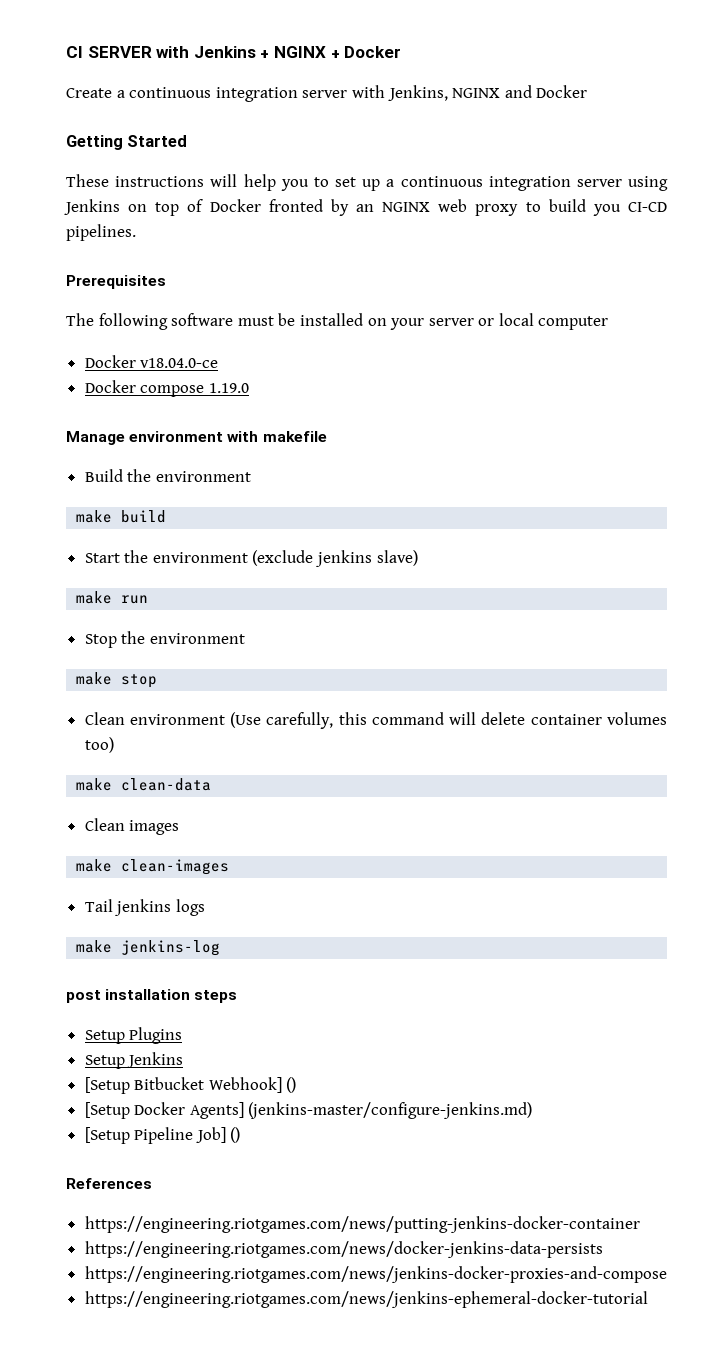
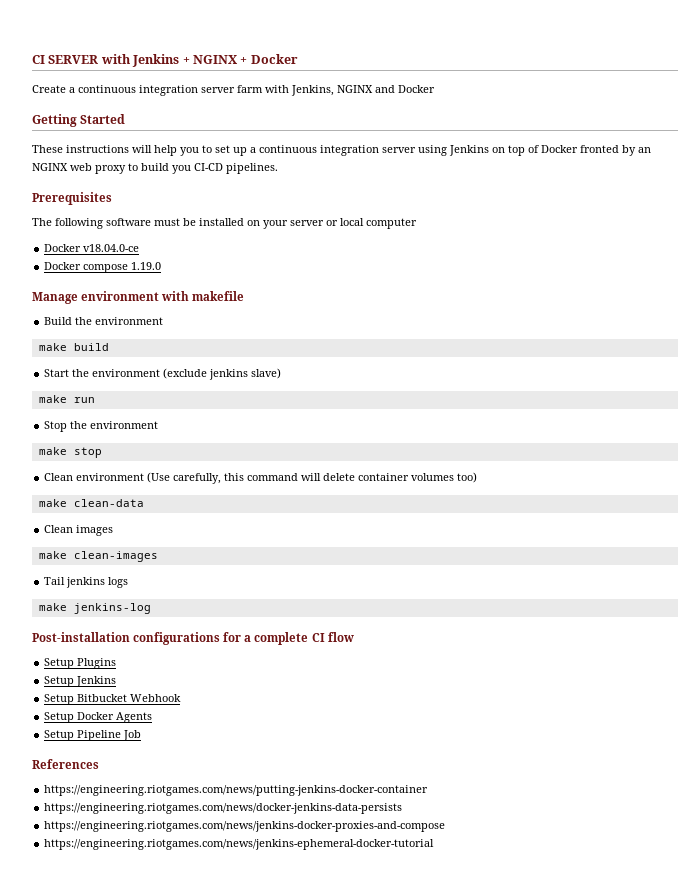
(348, 94) none -> [237,85,263,93] farm
[66,989,238,1003] [84,1027,183,1044] [84,1052,184,1069] [84,1077,297,1094] [84,1102,533,1119] [84,1127,241,1144] post installation steps // Setup Plugins // Setup Jenkins // [Setup Bitbucket Webhook] () // [Setup Docker Agents] (jenkins-master/configure-jenkins.md) // [Setup Pipeline Job] () -> [32,632,354,645] [44,658,117,669] [44,676,117,687] [44,694,182,705] [44,712,153,723] [44,730,142,741] Post-installation configurations for a complete CI flow // Setup Plugins // Setup Jenkins // Setup Bitbucket Webhook // Setup Docker Agents // Setup Pipeline Job

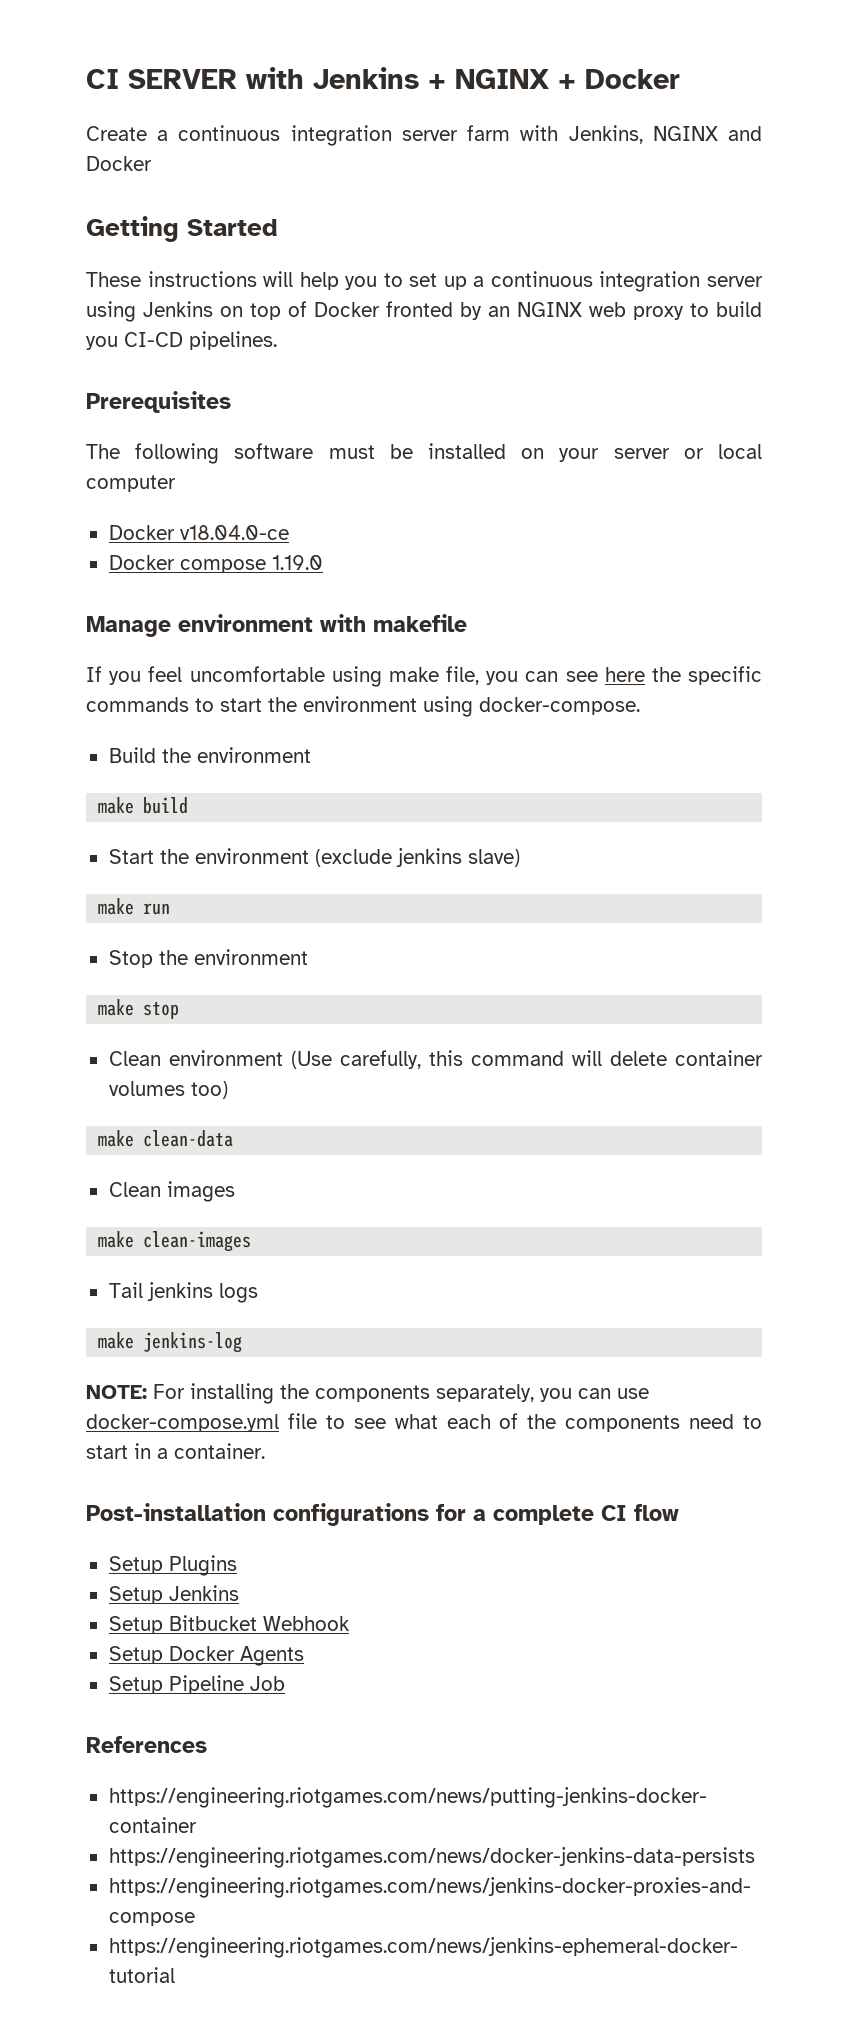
(245, 296) none -> [86,666,762,687] [86,696,640,717] // If you feel uncomfortable using make file, you can see here the specific commands to start the environment using docker-compose.
(151, 608) none -> [86,1383,649,1404] [86,1413,762,1432] [86,1443,265,1459] // NOTE: For installing the components separately, you can use docker-compose.yml file to see what each of the components need to start in a container.

